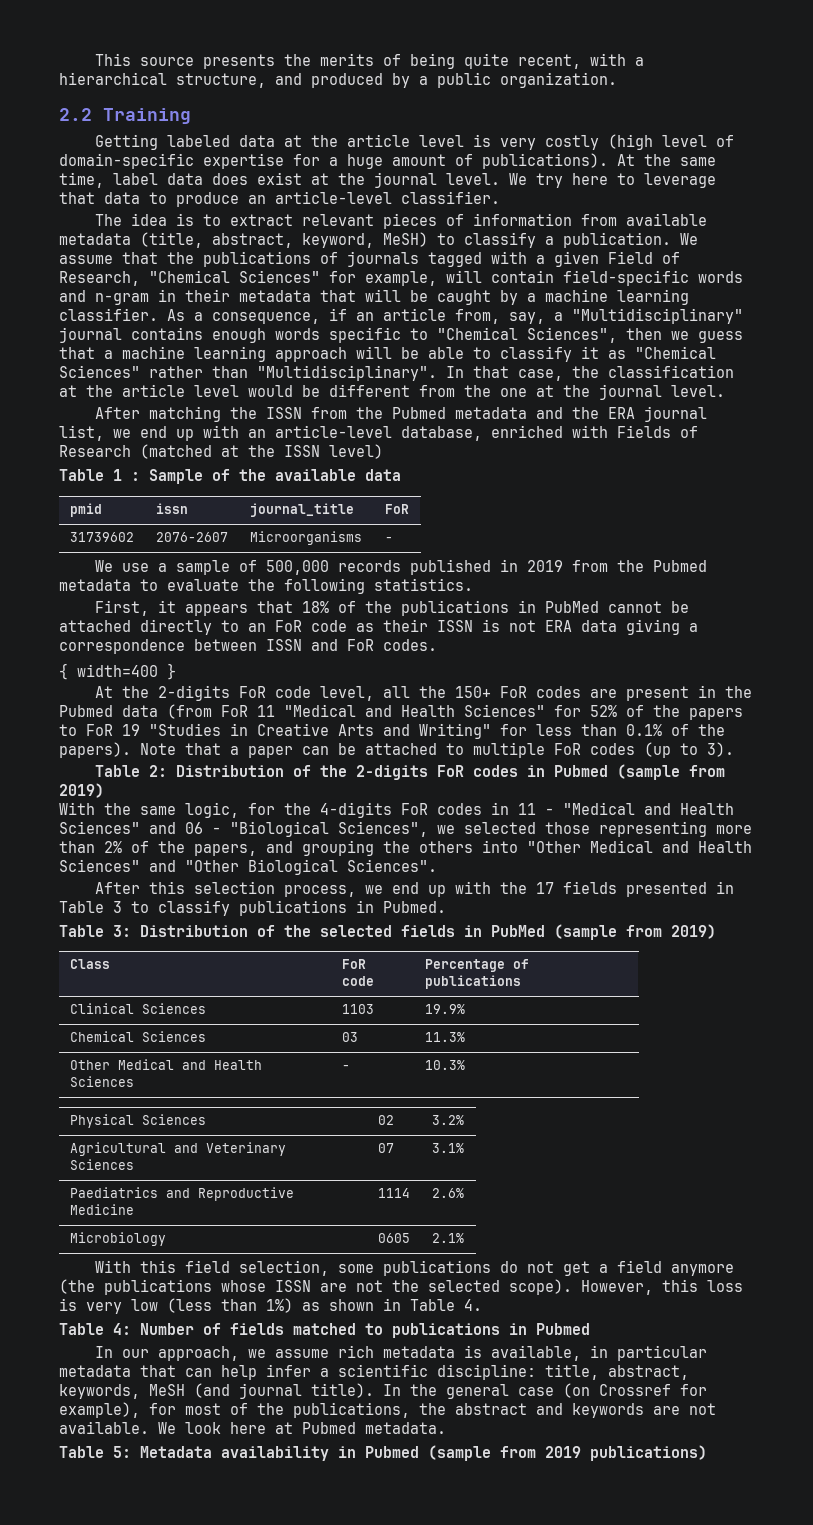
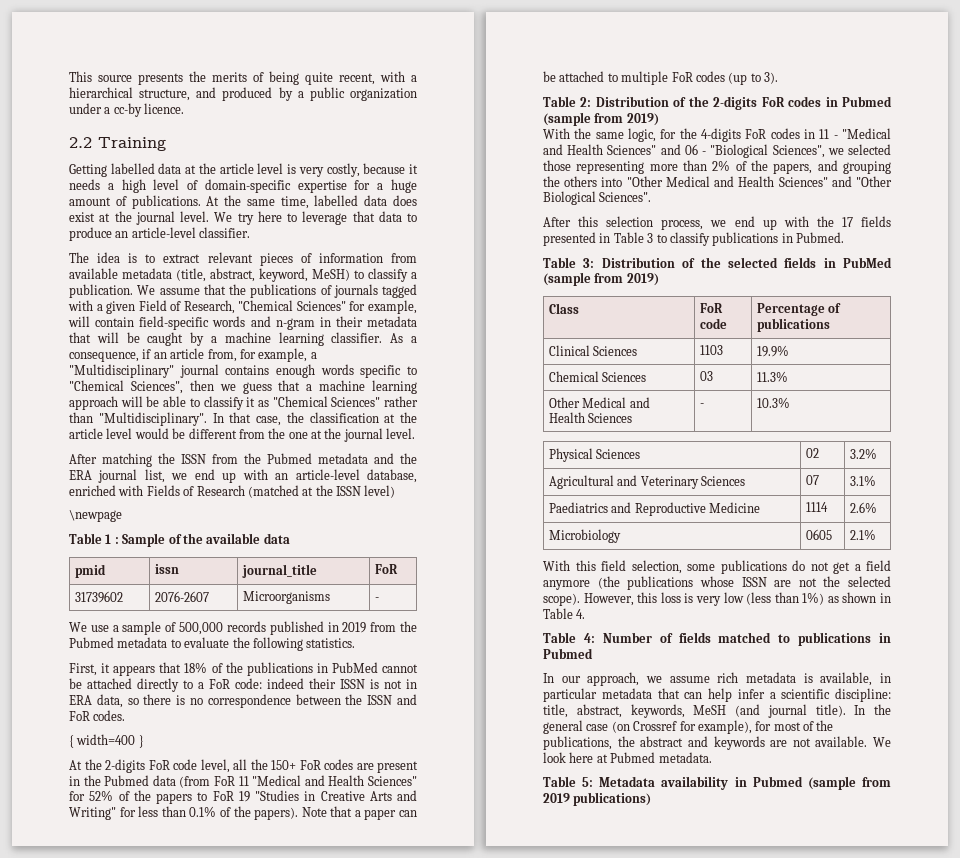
[500,72,617,88] organization. -> [350,88,417,101] [69,103,185,117] organization under a cc-by licence.
[167,135,231,147] labeled -> [110,163,155,174] labelled
[545,134,654,150] costly (high -> [326,163,418,177] [69,179,146,193] costly, because it needs a high
[482,153,608,169] publications). -> [131,195,201,209] publications.
[113,173,158,185] label -> [314,195,359,206] labelled
[509,312,545,324] say, -> [239,348,308,362] for example,
(383, 451) none -> [69,510,122,522] // \newpage
[248,619,698,635] an FoR code as their ISSN is not ERA data giving a -> [198,678,417,689] [69,694,203,708] a FoR code: indeed their ISSN is not in ERA data, so there is no
(257, 645) none -> [345,694,363,705] the

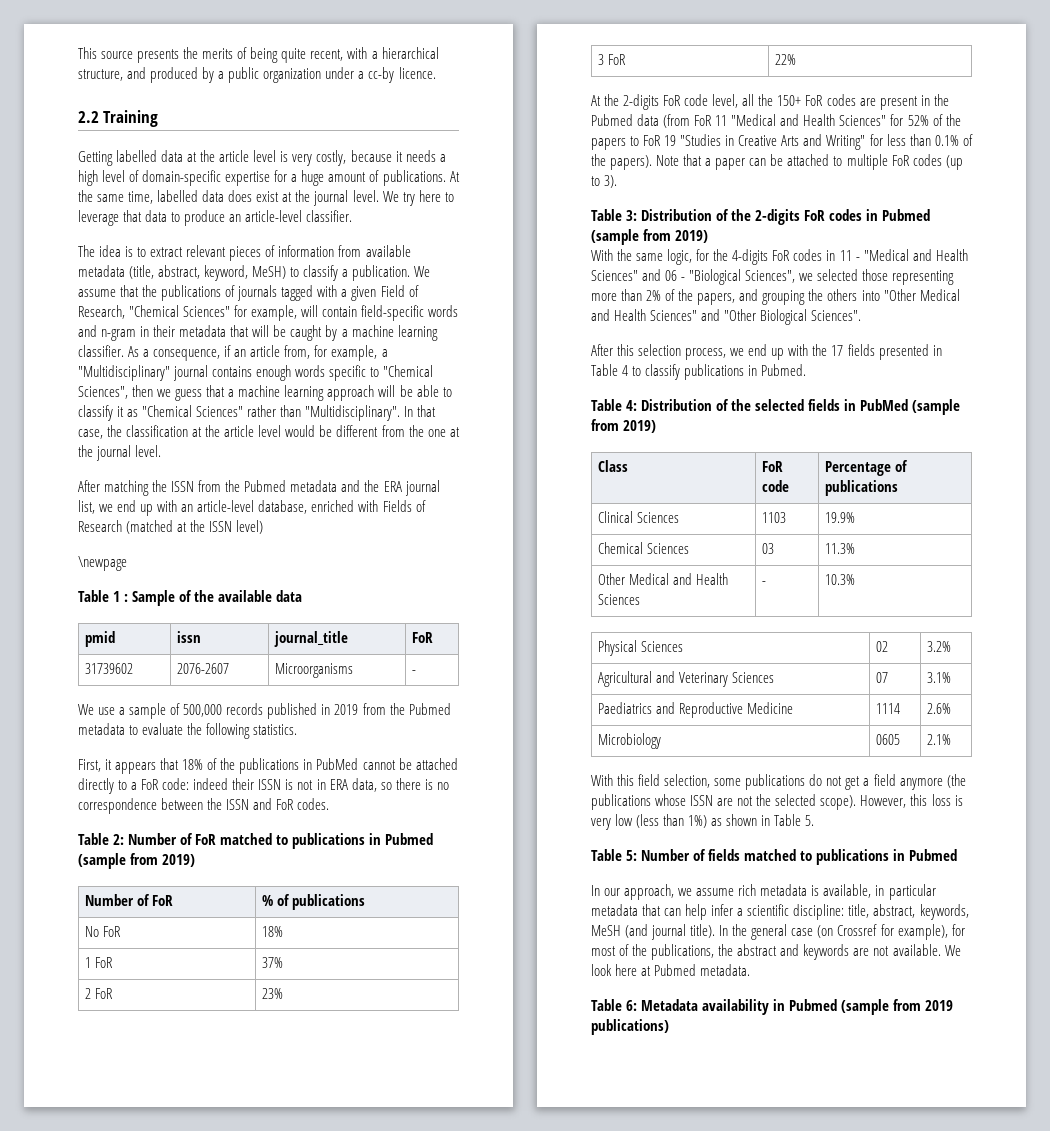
[69,734,144,748] { width=400 } -> [78,833,434,849] [78,853,196,869] [85,894,174,906] [262,894,366,910] [85,926,122,937] [262,926,284,937] [85,957,114,968] [262,957,284,968] [85,988,114,999] [262,988,284,999] [598,54,627,65] [775,54,797,65] Table 2: Number of FoR matched to publications in Pubmed (sample from 2019) // Number of FoR | % of publications // No FoR | 18% // 1 FoR | 37% // 2 FoR | 23% // 3 FoR | 22%
[580,97,592,107] 2: -> [626,210,638,221] 3:
[647,233,654,243] 3 -> [622,365,629,376] 4
[583,258,595,268] 3: -> [626,400,638,411] 4:
[576,609,586,619] [543,632,595,643] 4. // Table 4: -> [805,815,815,826] [591,849,638,861] 5. // Table 5:
[582,777,594,787] 5: -> [626,1000,638,1011] 6:

